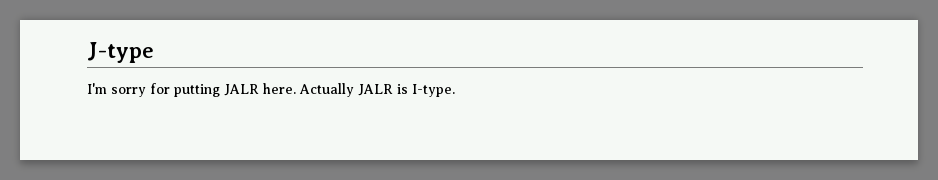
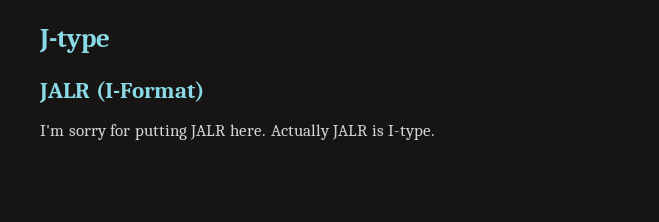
(154, 52) none -> [39,81,205,103] // JALR (I-Format)

